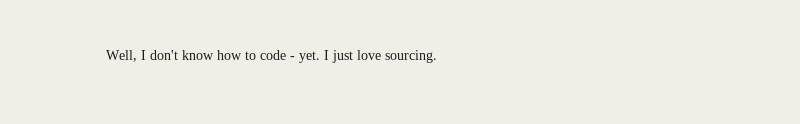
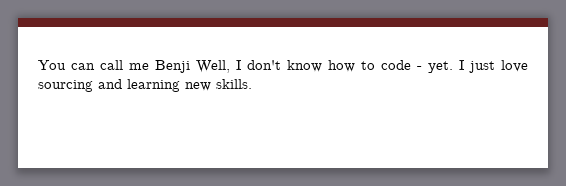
(106, 56) none -> [38,60,190,73] You can call me Benji
[385,50,438,63] sourcing. -> [38,79,252,92] sourcing and learning new skills.

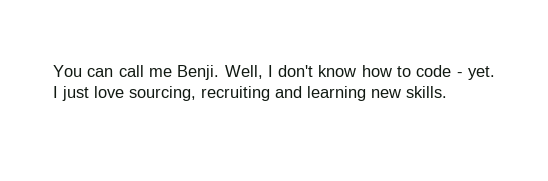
[155,60,190,73] Benji -> [177,65,220,80] Benji.
[38,80,93,92] sourcing -> [129,86,270,101] sourcing, recruiting

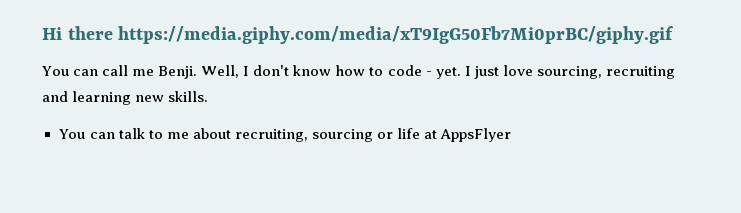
(53, 71) none -> [42,26,675,44] Hi there https://media.giphy.com/media/xT9IgG50Fb7Mi0prBC/giphy.gif //
(447, 92) none -> [58,128,512,142] // You can talk to me about recruiting, sourcing or life at AppsFlyer

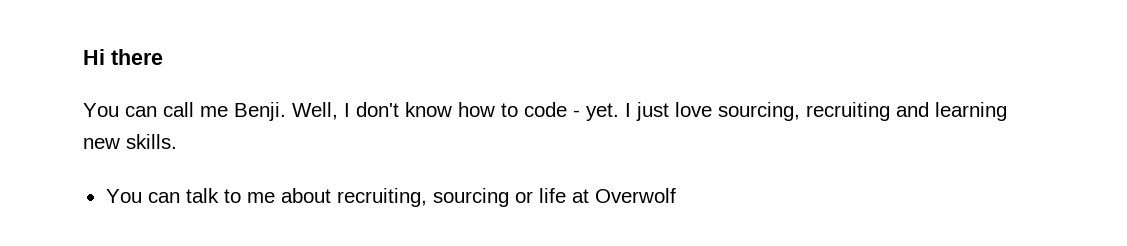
[118,26,675,44] https://media.giphy.com/media/xT9IgG50Fb7Mi0prBC/giphy.gif -> (163, 57) none
[440,128,512,142] AppsFlyer -> [594,188,676,203] Overwolf

